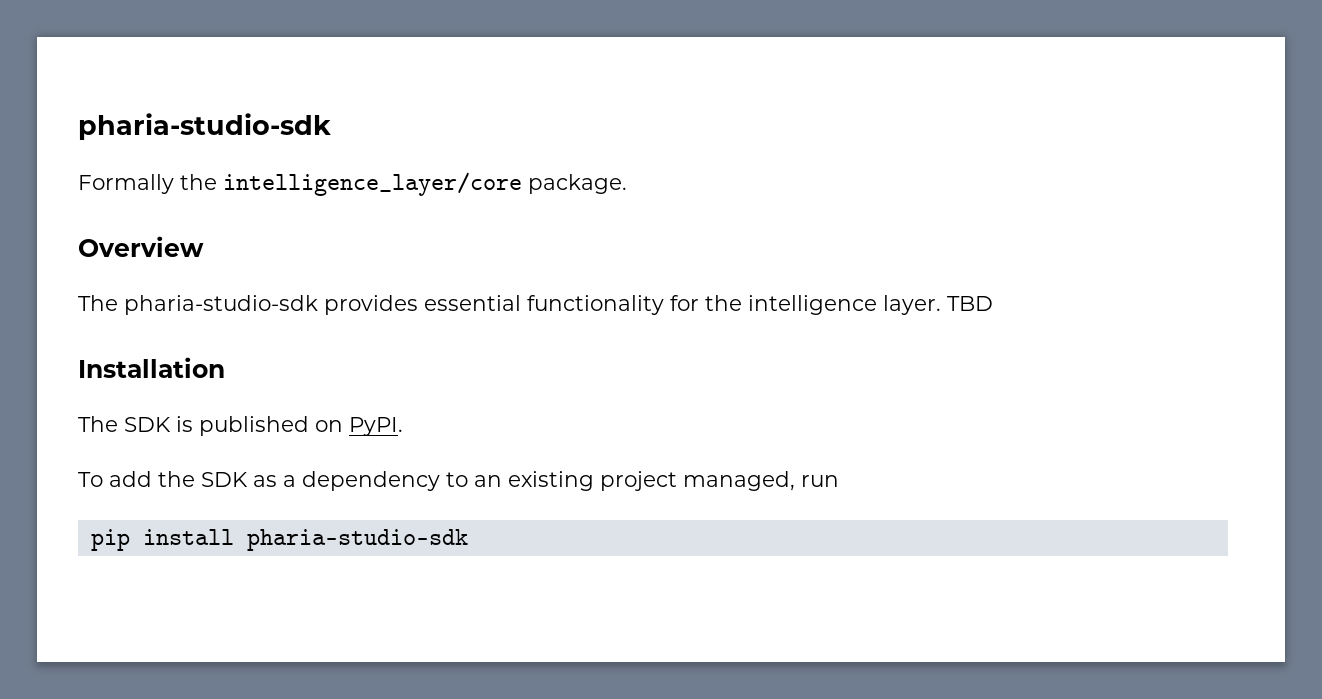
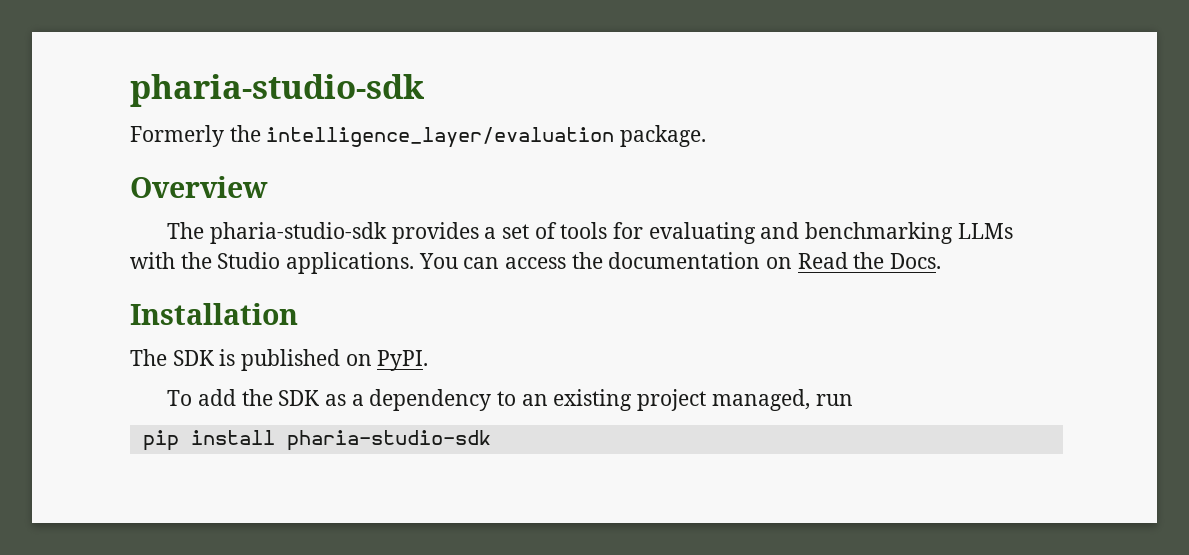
[78,172,522,196] Formally the intelligence_layer/core -> [130,125,615,148] Formerly the intelligence_layer/evaluation
[424,295,993,315] essential functionality for the intelligence layer. TBD -> [484,222,1013,244] [130,252,942,274] a set of tools for evaluating and benchmarking LLMs with the Studio applications. You can access the documentation on Read the Docs.

